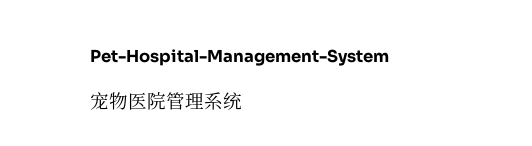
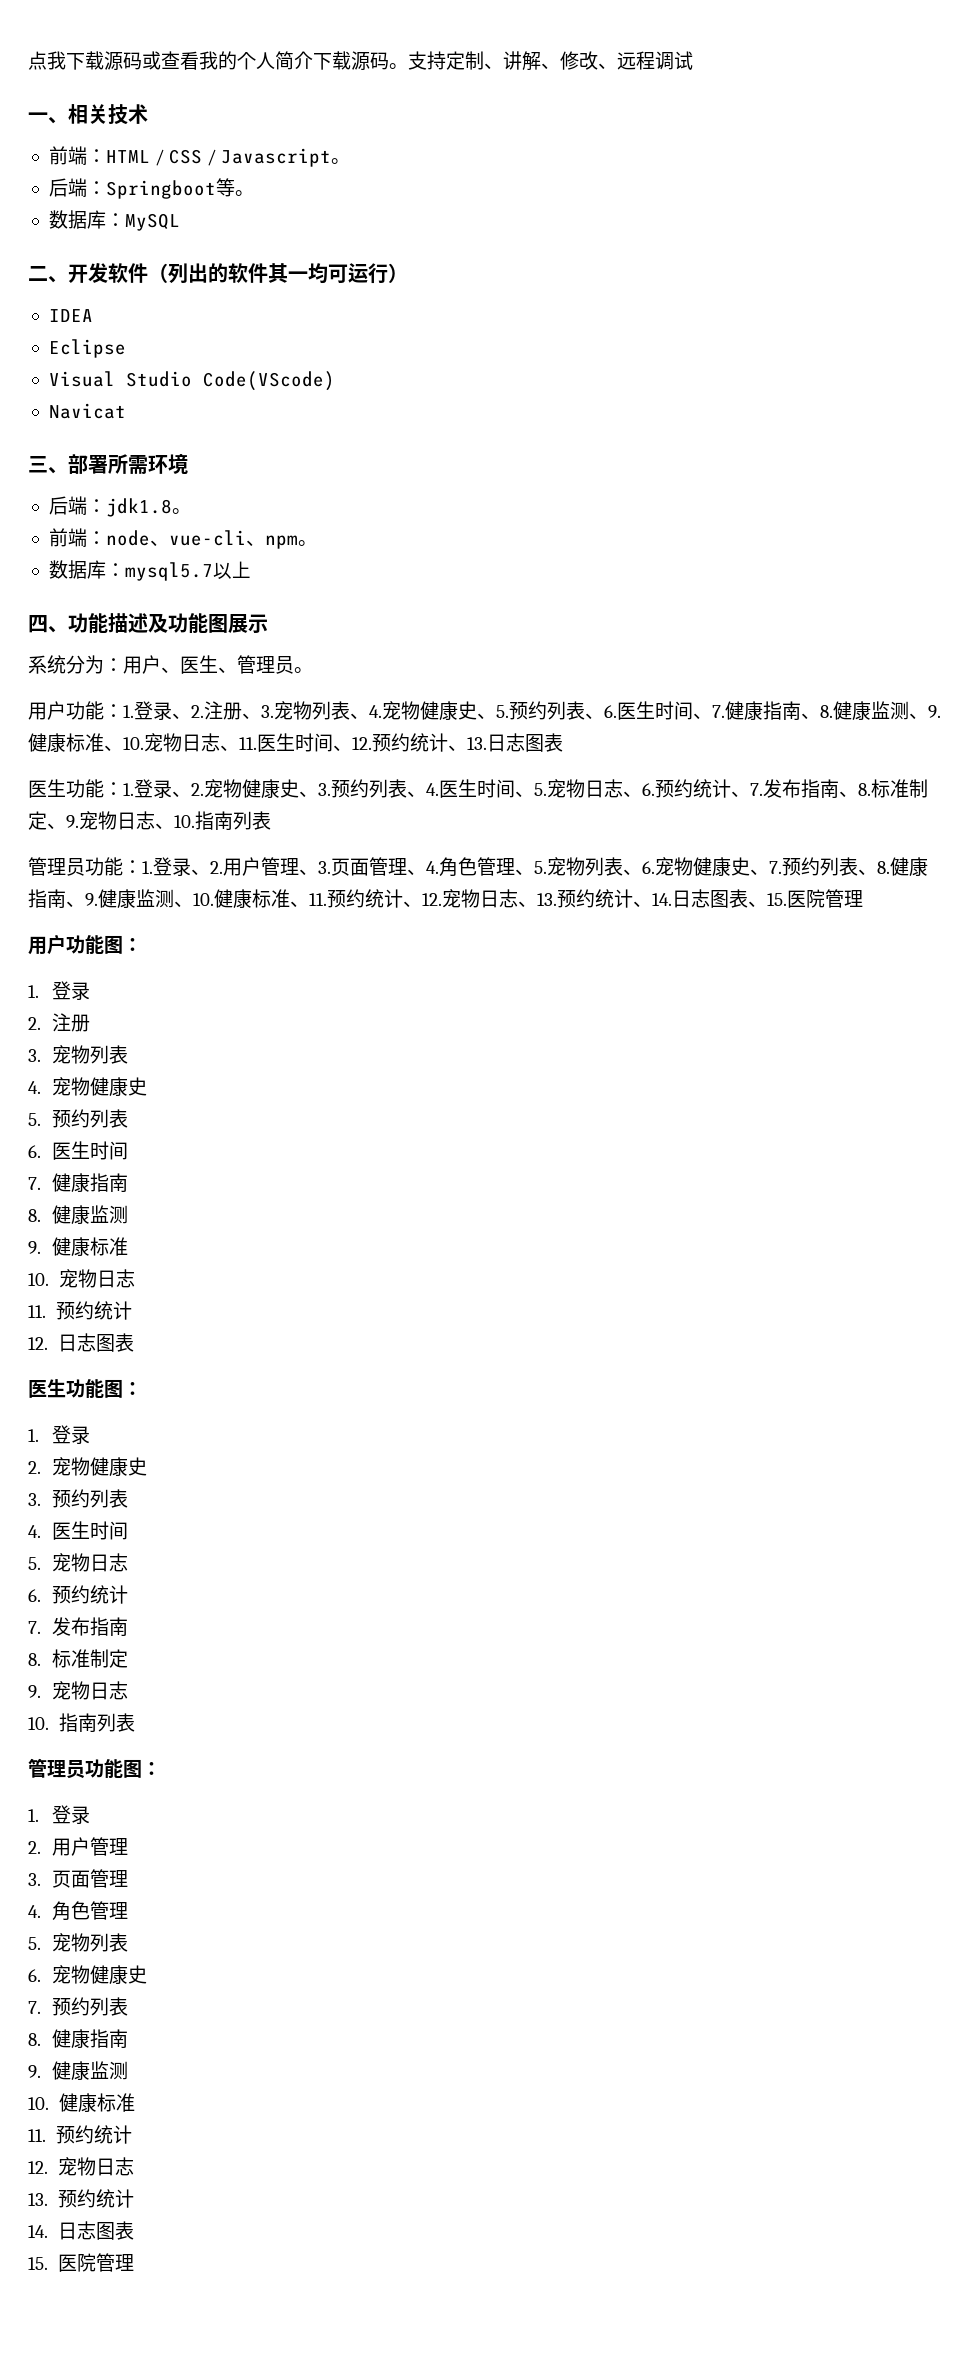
[90,49,389,66] [90,92,242,110] Pet-Hospital-Management-System // 宠物医院管理系统 -> [28,51,693,71] [28,104,148,125] [48,146,351,167] [48,178,254,199] [48,210,180,231] [28,263,408,284] [48,309,93,322] [48,339,126,358] [48,371,335,391] [48,403,126,419] [28,454,188,474] [48,496,191,517] [48,528,317,549] [48,560,251,581] [28,613,268,633] [28,655,313,674] [28,701,941,721] [28,733,563,753] [28,779,928,799] [28,811,271,830] [28,857,928,877] [28,889,863,909] [28,934,142,955] [28,981,90,1000] [28,1013,90,1032] [28,1045,128,1064] [28,1077,147,1097] [28,1109,128,1128] [28,1141,128,1160] [28,1173,128,1193] [28,1205,128,1225] [28,1237,128,1257] [28,1269,135,1288] [28,1301,132,1320] [28,1333,134,1352] [28,1379,142,1398] [28,1425,90,1444] [28,1457,147,1477] [28,1489,128,1508] [28,1521,128,1540] [28,1553,128,1572] [28,1585,128,1604] [28,1617,128,1636] [28,1649,128,1668] [28,1681,128,1700] [28,1713,135,1732] [28,1758,161,1779] [28,1805,90,1824] [28,1837,128,1856] [28,1869,128,1888] [28,1901,128,1921] [28,1933,128,1952] [28,1965,147,1985] [28,1997,128,2016] [28,2029,128,2049] [28,2061,128,2081] [28,2093,135,2113] [28,2125,132,2144] [28,2157,134,2176] [28,2189,134,2208] [28,2221,134,2240] [28,2253,134,2272] 点我下载源码或查看我的个人简介下载源码。支持定制、讲解、修改、远程调试 // 一、相关技术 // 前端：HTML / CSS / Javascript。 // 后端：Springboot等。 // 数据库：MySQL // 二、开发软件（列出的软件其一均可运行） // IDEA // Eclipse // Visual Studio Code(VScode) // Navicat // 三、部署所需环境 // 后端：jdk1.8。 // 前端：node、vue-cli、npm。 // 数据库：mysql5.7以上 // 四、功能描述及功能图展示 // 系统分为：用户、医生、管理员。 // 用户功能：1.登录、2.注册、3.宠物列表、4.宠物健康史、5.预约列表、6.医生时间、7.健康指南、8.健康监测、9.健康标准、10.宠物日志、11.医生时间、12.预约统计、13.日志图表 // 医生功能：1.登录、2.宠物健康史、3.预约列表、4.医生时间、5.宠物日志、6.预约统计、7.发布指南、8.标准制定、9.宠物日志、10.指南列表 // 管理员功能：1.登录、2.用户管理、3.页面管理、4.角色管理、5.宠物列表、6.宠物健康史、7.预约列表、8.健康指南、9.健康监测、10.健康标准、11.预约统计、12.宠物日志、13.预约统计、14.日志图表、15.医院管理 // 用户功能图： // 1.登录 // 2.注册 // 3.宠物列表 // 4.宠物健康史 // 5.预约列表 // 6.医生时间 // 7.健康指南 // 8.健康监测 // 9.健康标准 // 10.宠物日志 // 11.预约统计 // 12.日志图表 // 医生功能图： // 1.登录 // 2.宠物健康史 // 3.预约列表 // 4.医生时间 // 5.宠物日志 // 6.预约统计 // 7.发布指南 // 8.标准制定 // 9.宠物日志 // 10.指南列表 // 管理员功能图： // 1.登录 // 2.用户管理 // 3.页面管理 // 4.角色管理 // 5.宠物列表 // 6.宠物健康史 // 7.预约列表 // 8.健康指南 // 9.健康监测 // 10.健康标准 // 11.预约统计 // 12.宠物日志 // 13.预约统计 // 14.日志图表 // 15.医院管理

